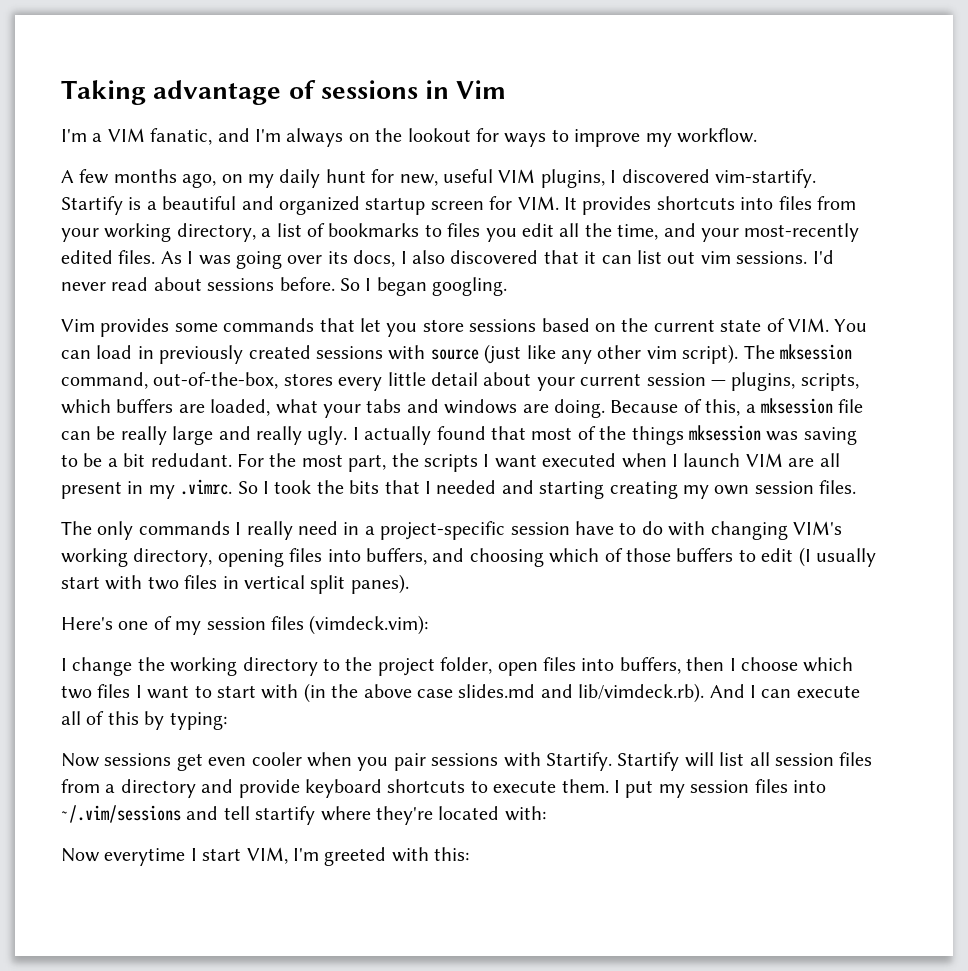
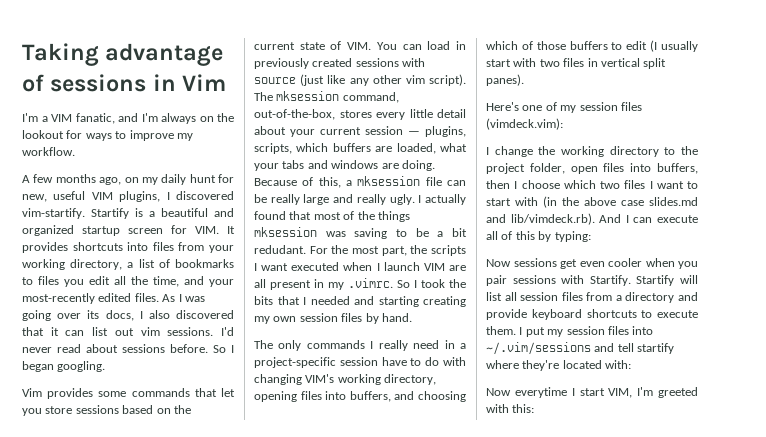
[819,480,857,494] files. -> [341,313,412,324] files by hand.

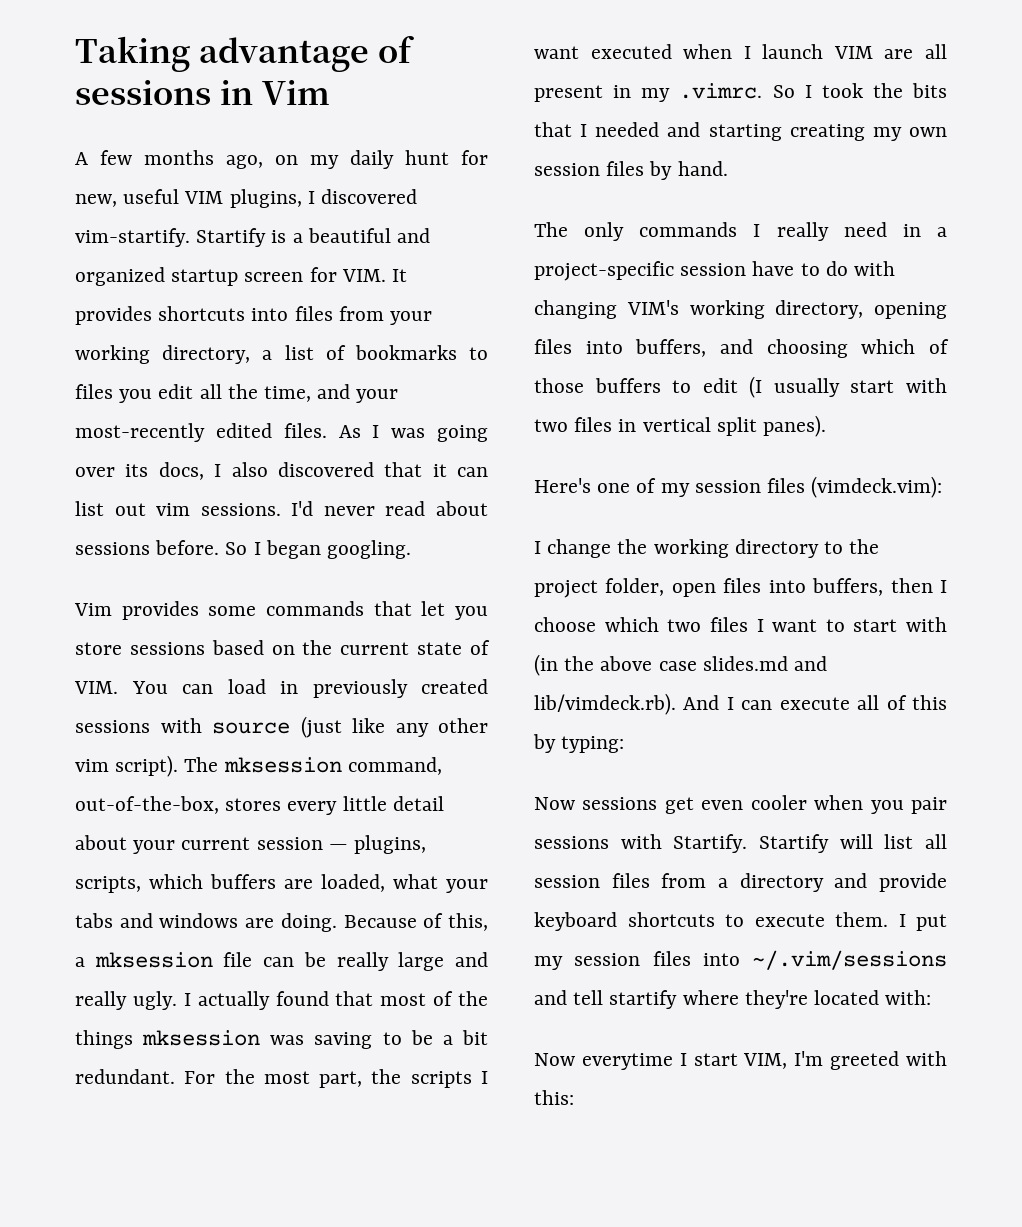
[22,113,234,124] [22,130,193,141] [22,147,75,156] // I'm a VIM fanatic, and I'm always on the lookout for ways to improve my workflow. -> (330, 92) none
[254,245,306,254] redudant. -> [75,1069,175,1084] redundant.

